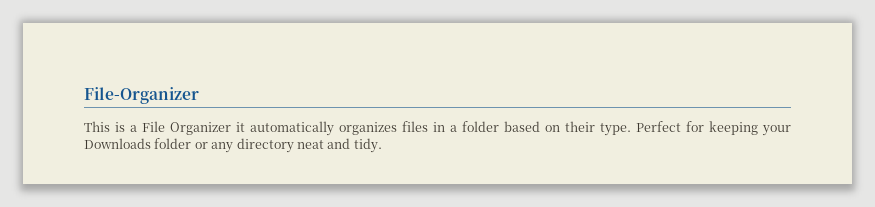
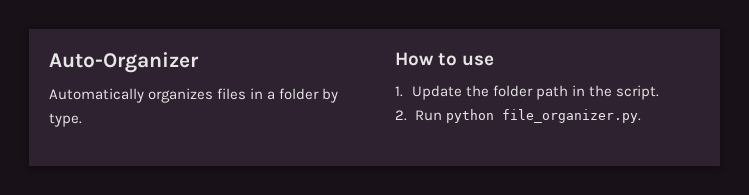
[84,87,199,104] [84,121,334,136] File-Organizer // This is a File Organizer it automatically -> [49,52,199,73] [49,88,144,103] Auto-Organizer // Automatically
[504,121,791,136] [84,138,382,153] based on their type. Perfect for keeping your Downloads folder or any directory neat and tidy. -> [322,88,339,103] [49,113,82,127] [395,52,495,66] [395,85,659,100] [395,109,641,123] by type. // How to use // 1. Update the folder path in the script. // 2. Run python file_organizer.py.

